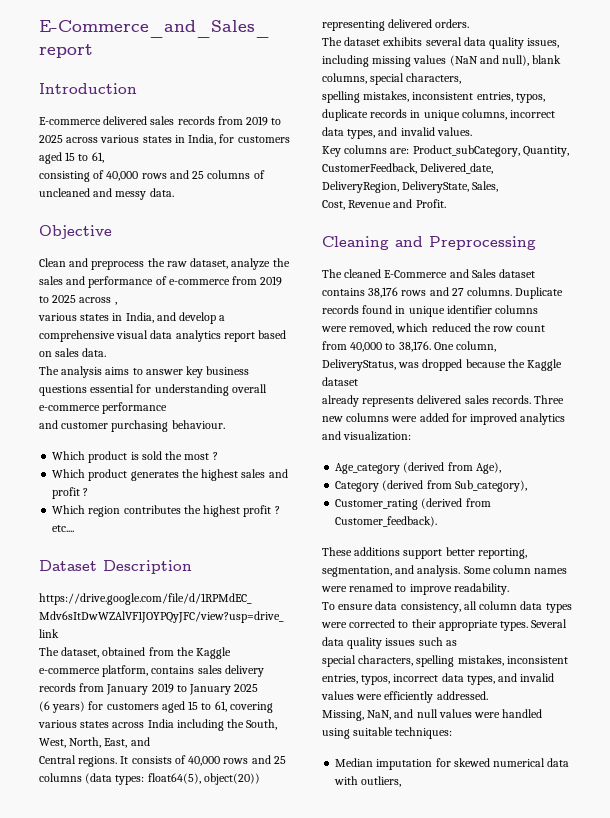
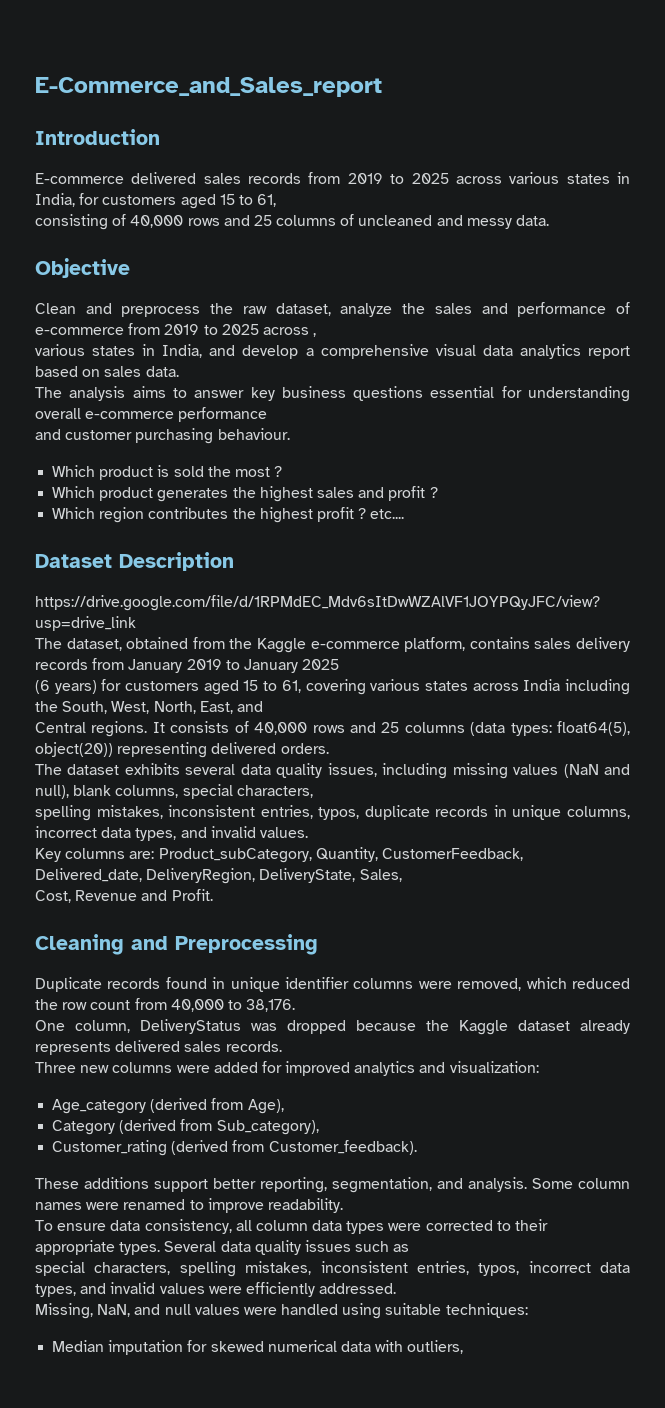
[322,269,536,278] [322,287,513,298] The cleaned E-Commerce and Sales dataset contains 38,176 rows and 27 columns. -> (318, 944) none
(539, 309) // -> (414, 983) none
(431, 346) none -> (296, 1005) //
[322,359,396,371] DeliveryStatus, -> [140,1019,241,1034] DeliveryStatus
(358, 381) // -> (570, 1025) none
(531, 399) none -> (282, 1046) //

